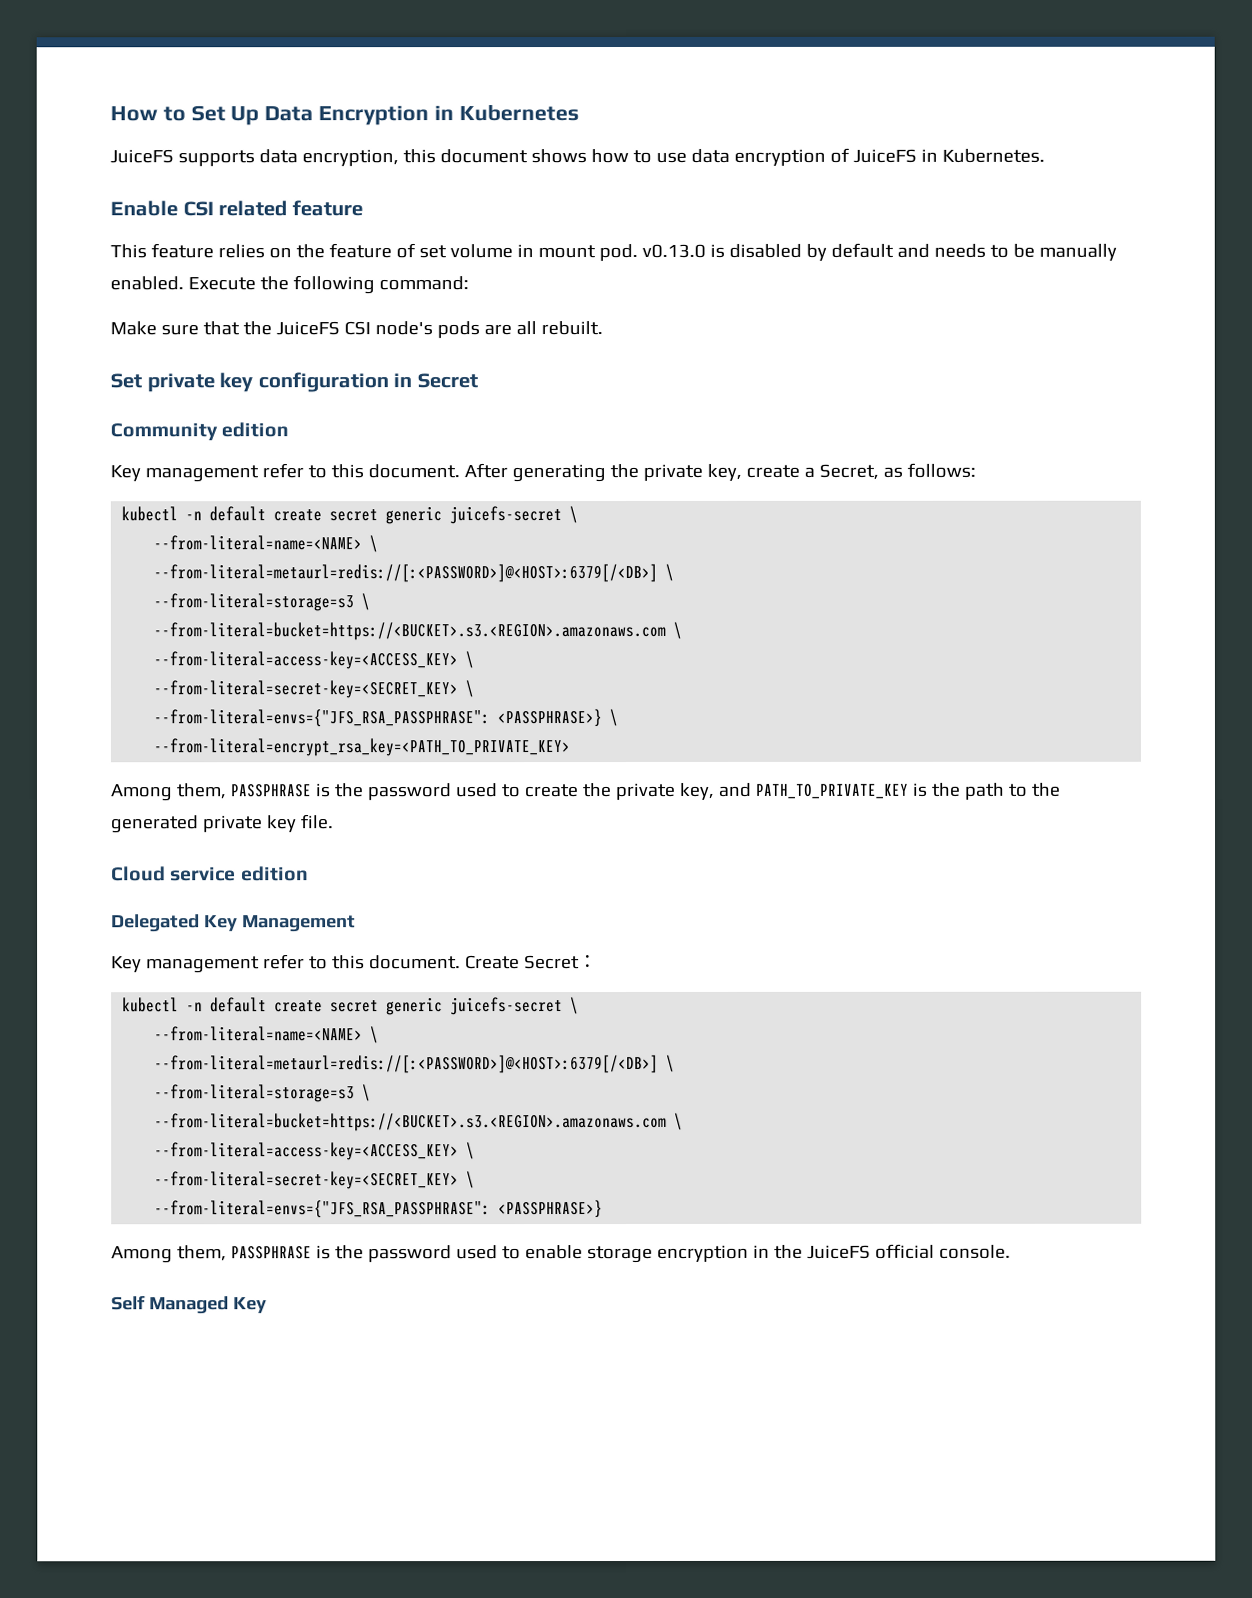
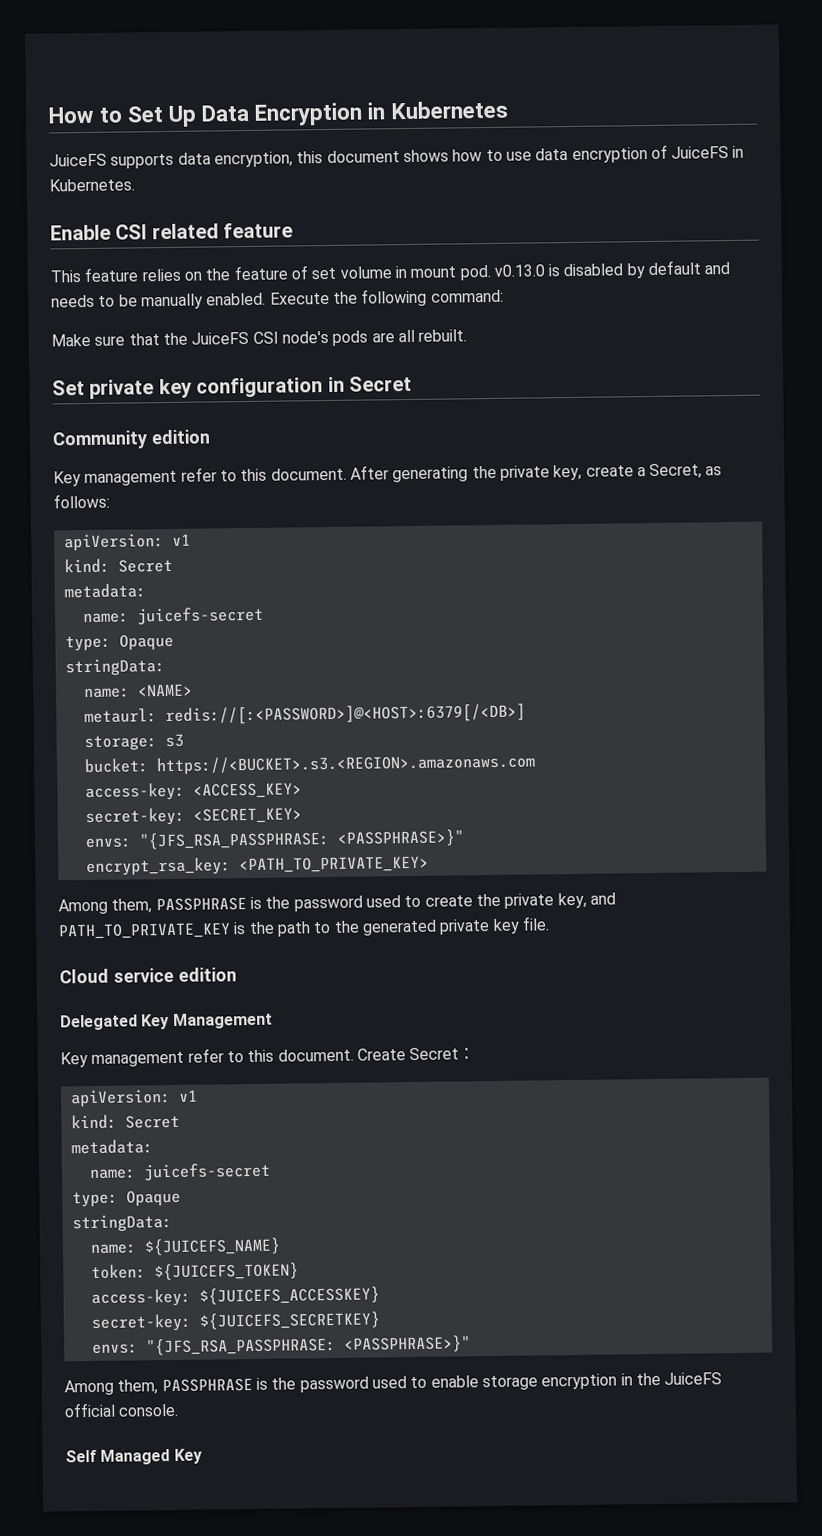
[121,506,579,525] [153,535,379,553] [153,563,675,583] [153,593,371,612] [153,621,683,641] [153,651,475,670] [153,680,475,699] [153,709,619,728] [153,738,571,757] kubectl -n default create secret generic juicefs-secret \ // --from-literal=name=<NAME> \ // --from-literal=metaurl=redis://[:<PASSWORD>]@<HOST>:6379[/<DB>] \ // --from-literal=storage=s3 \ // --from-literal=bucket=https://<BUCKET>.s3.<REGION>.amazonaws.com \ // --from-literal=access-key=<ACCESS_KEY> \ // --from-literal=secret-key=<SECRET_KEY> \ // --from-literal=envs={"JFS_RSA_PASSPHRASE": <PASSPHRASE>} \ // --from-literal=encrypt_rsa_key=<PATH_TO_PRIVATE_KEY> -> [63,533,191,552] [63,558,173,574] [63,583,146,599] [82,606,264,626] [64,633,174,652] [64,658,165,677] [82,683,193,699] [83,703,526,726] [83,733,184,752] [83,753,536,776] [84,782,302,802] [84,807,302,827] [84,829,464,850] [85,855,429,877] apiVersion: v1 // kind: Secret // metadata: // name: juicefs-secret // type: Opaque // stringData: // name: <NAME> // metaurl: redis://[:<PASSWORD>]@<HOST>:6379[/<DB>] // storage: s3 // bucket: https://<BUCKET>.s3.<REGION>.amazonaws.com // access-key: <ACCESS_KEY> // secret-key: <SECRET_KEY> // envs: "{JFS_RSA_PASSPHRASE: <PASSPHRASE>}" // encrypt_rsa_key: <PATH_TO_PRIVATE_KEY>
[122,997,580,1016] [154,1026,380,1044] [154,1054,676,1074] [154,1084,372,1103] [154,1112,684,1132] [154,1142,476,1161] [154,1171,476,1190] [154,1200,604,1219] kubectl -n default create secret generic juicefs-secret \ // --from-literal=name=<NAME> \ // --from-literal=metaurl=redis://[:<PASSWORD>]@<HOST>:6379[/<DB>] \ // --from-literal=storage=s3 \ // --from-literal=bucket=https://<BUCKET>.s3.<REGION>.amazonaws.com \ // --from-literal=access-key=<ACCESS_KEY> \ // --from-literal=secret-key=<SECRET_KEY> \ // --from-literal=envs={"JFS_RSA_PASSPHRASE": <PASSPHRASE>} -> [69,1089,198,1108] [70,1114,180,1130] [70,1139,153,1155] [88,1162,271,1182] [71,1189,181,1208] [71,1214,172,1233] [89,1237,281,1256] [90,1262,299,1281] [90,1286,380,1308] [90,1311,380,1333] [91,1335,471,1356] apiVersion: v1 // kind: Secret // metadata: // name: juicefs-secret // type: Opaque // stringData: // name: ${JUICEFS_NAME} // token: ${JUICEFS_TOKEN} // access-key: ${JUICEFS_ACCESSKEY} // secret-key: ${JUICEFS_SECRETKEY} // envs: "{JFS_RSA_PASSPHRASE: <PASSPHRASE>}"

